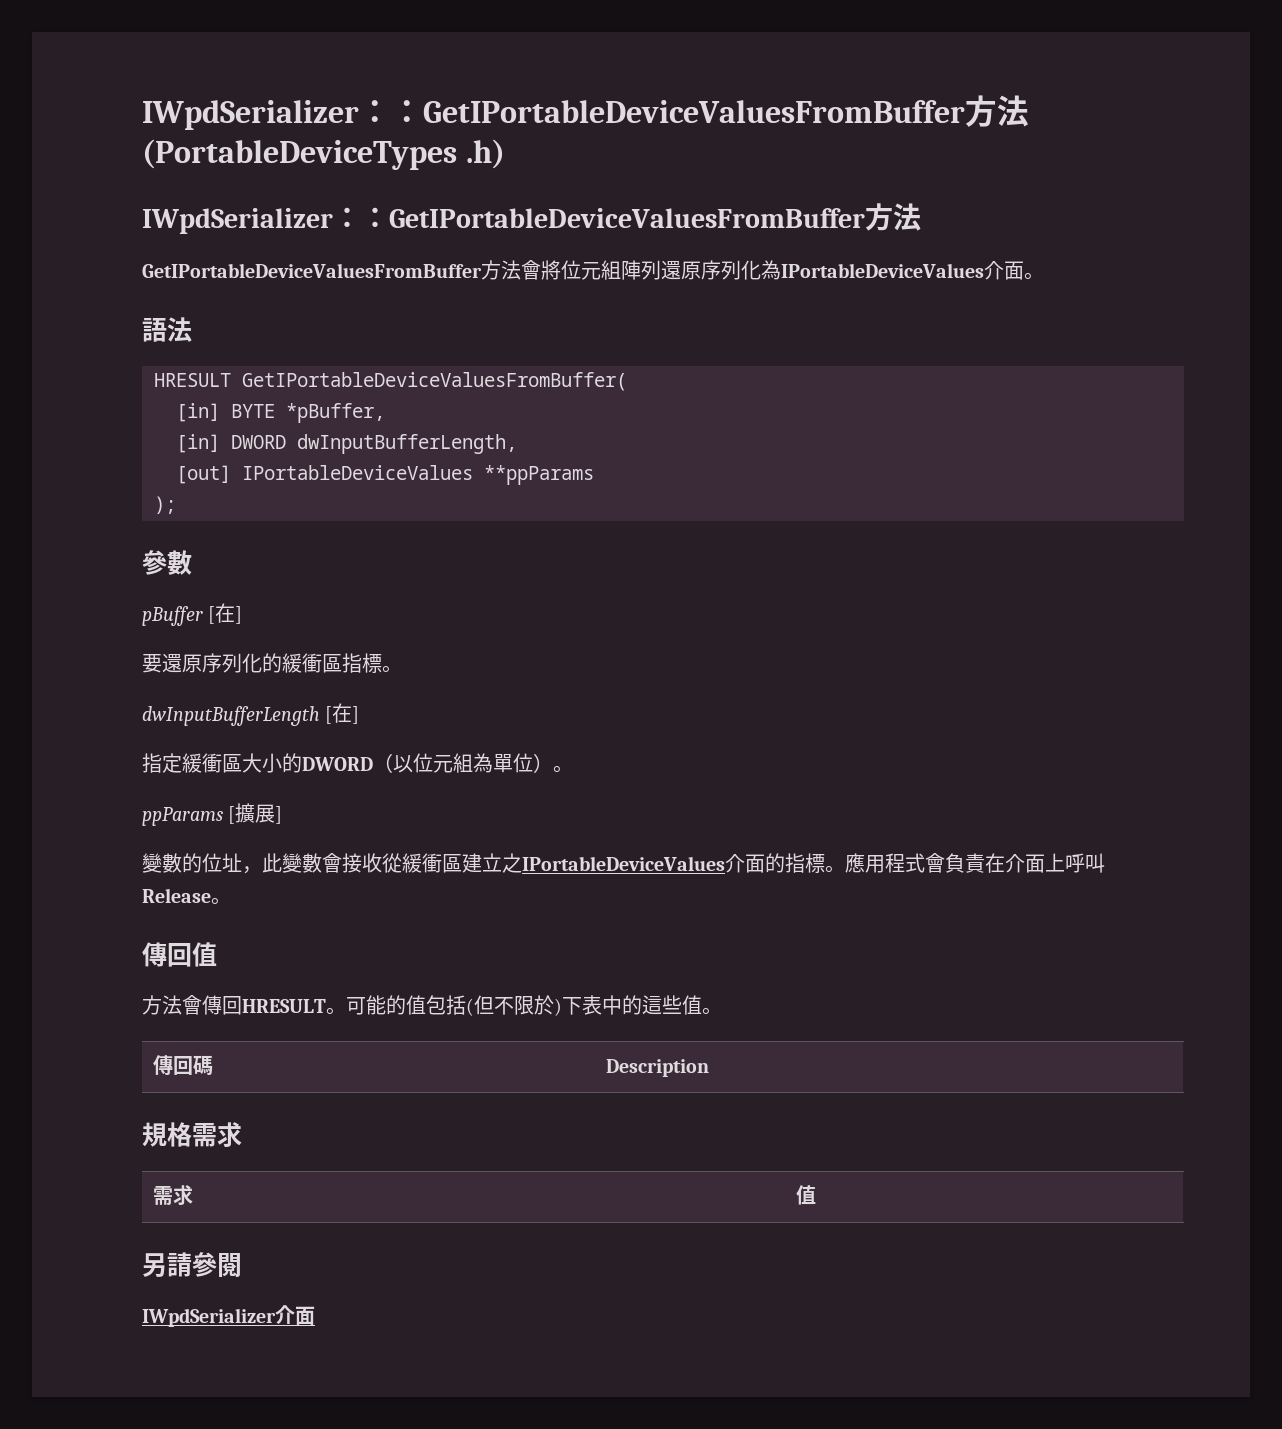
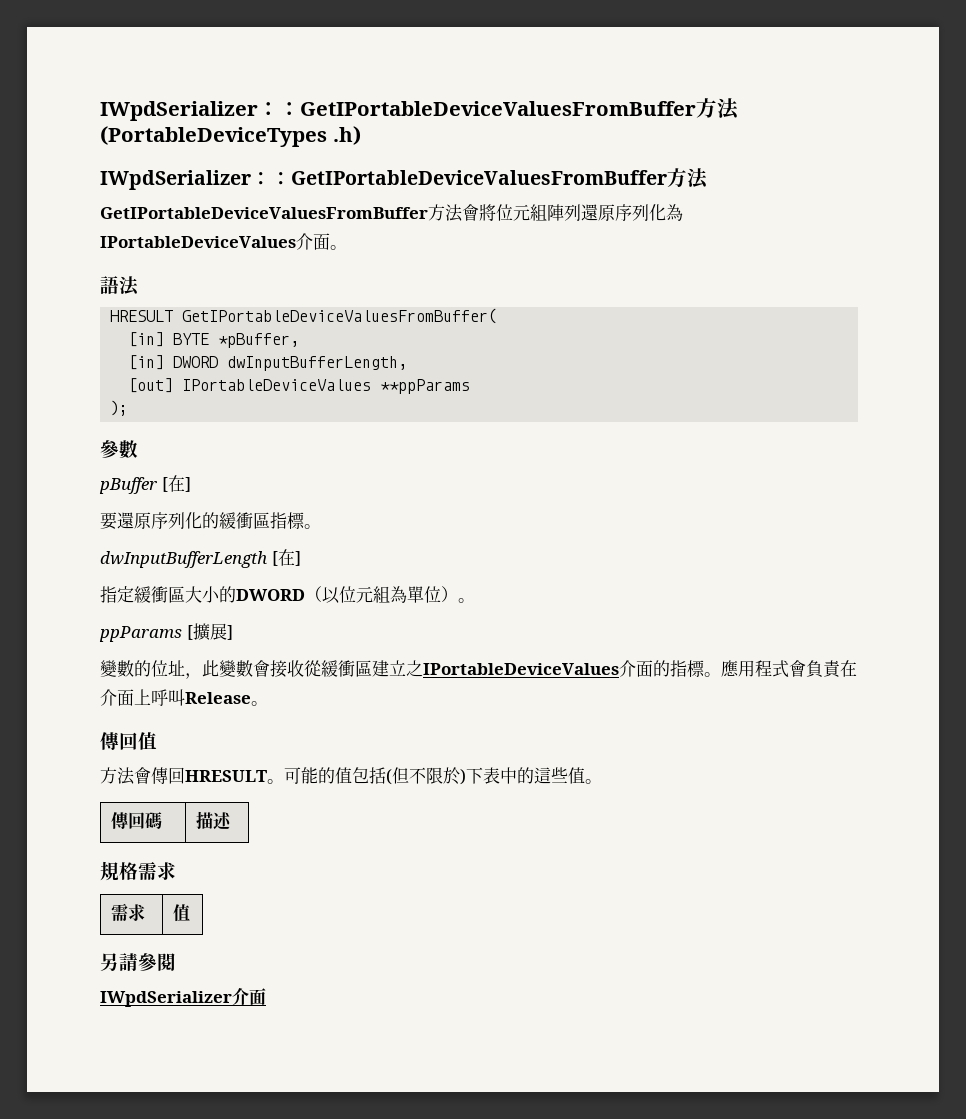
[606,1059,710,1077] Description -> [195,811,232,830] 描述

